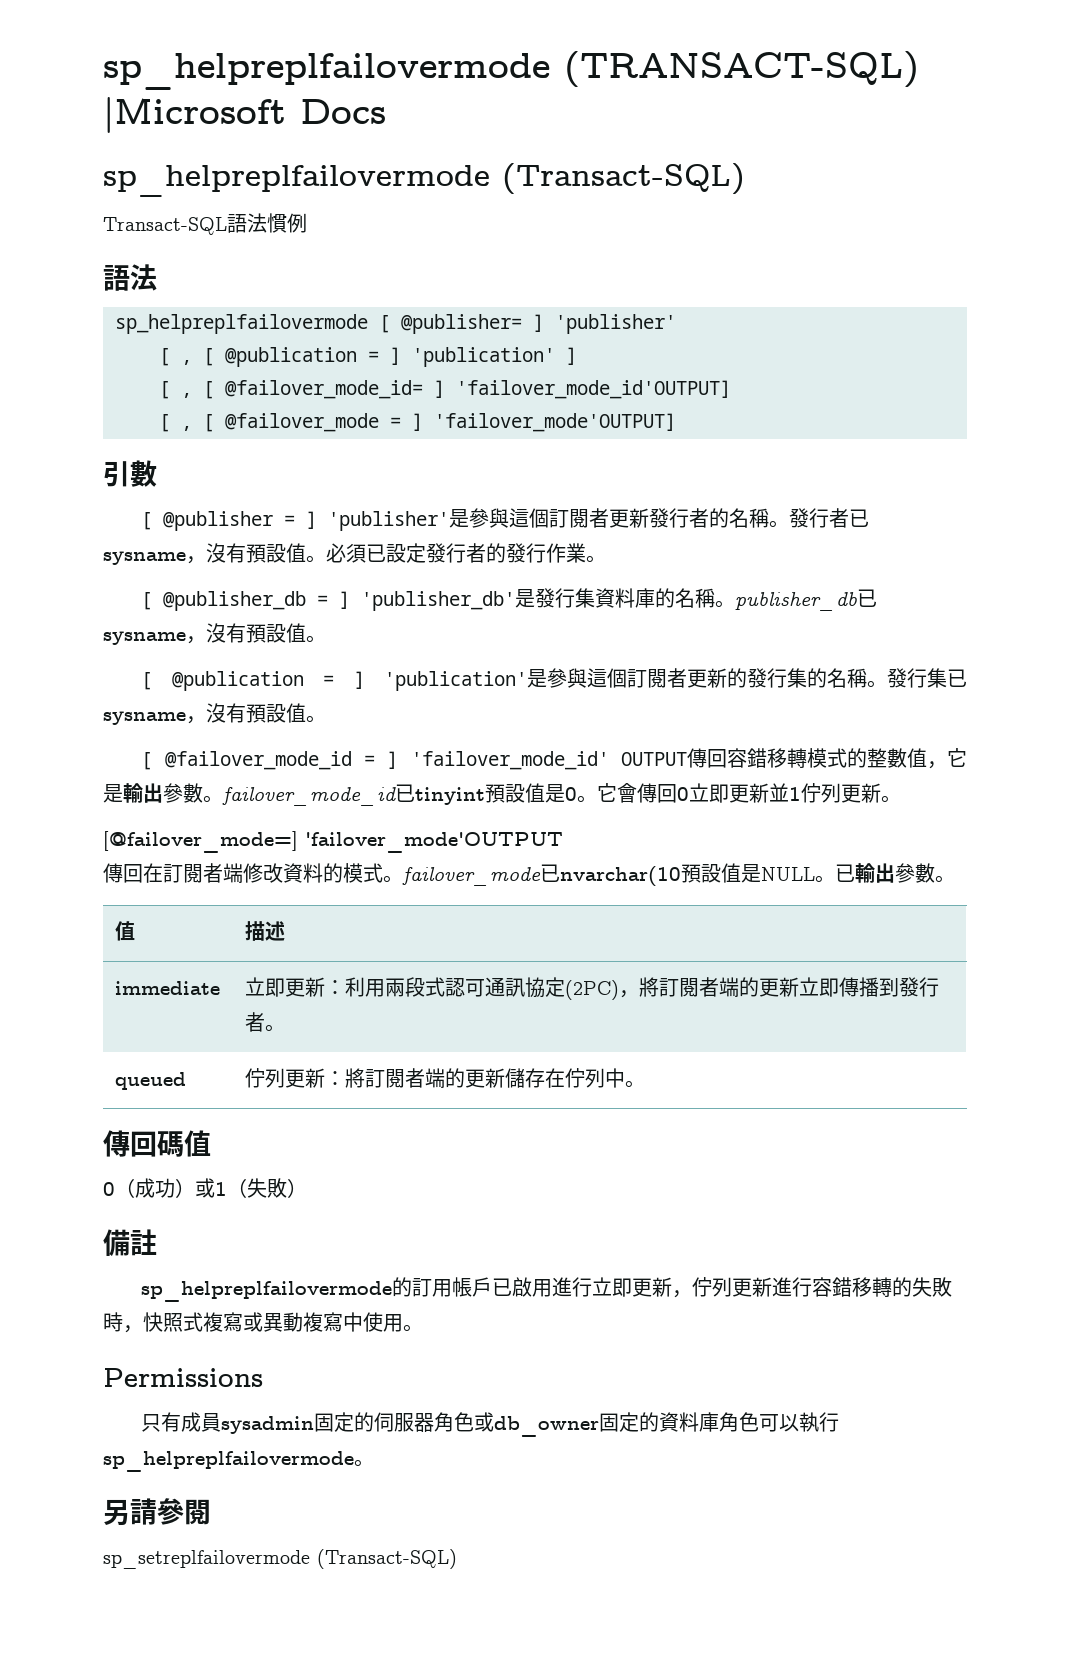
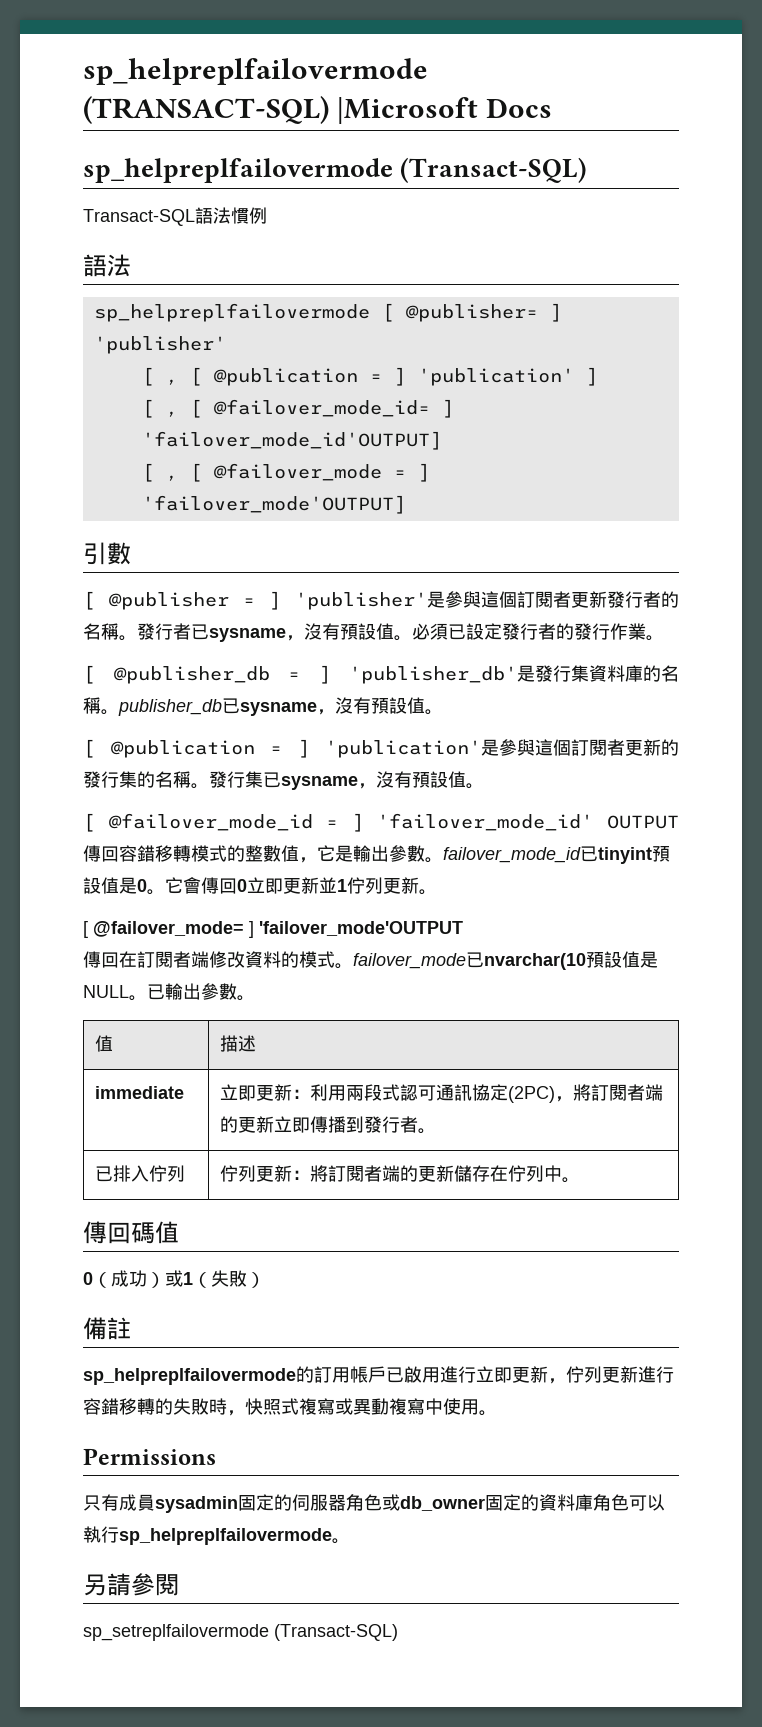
[103,831,298,853] [@failover_mode=] -> [83,921,254,938] [ @failover_mode= ]
[115,1072,187,1090] queued -> [95,1165,186,1182] 已排入佇列

